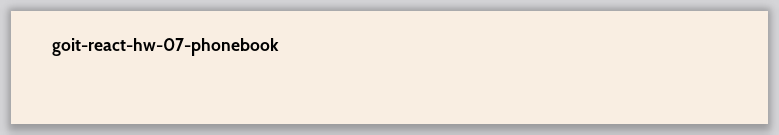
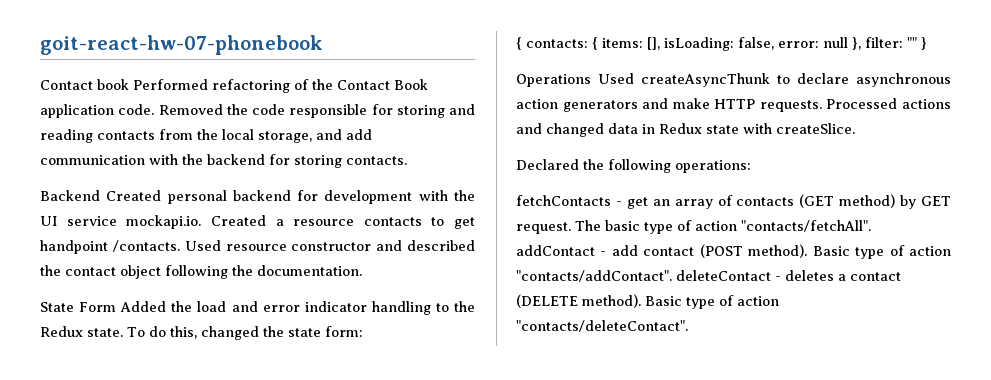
(279, 47) none -> [40,79,428,93] [40,104,475,118] [40,129,372,143] [40,154,407,168] [40,190,475,204] [40,215,475,229] [40,240,475,254] [40,265,362,279] [40,301,476,315] [40,326,363,340] [516,37,927,51] [516,73,951,87] [516,98,951,112] [516,123,855,137] [516,159,751,173] [516,194,951,209] [516,220,871,234] [516,244,951,259] [516,270,901,282] [516,294,779,309] [516,320,688,332] // Contact book Performed refactoring of the Contact Book application code. Removed the code responsible for storing and reading contacts from the local storage, and add communication with the backend for storing contacts. // Backend Created personal backend for development with the UI service mockapi.io. Created a resource contacts to get handpoint /contacts. Used resource constructor and described the contact object following the documentation. // State Form Added the load and error indicator handling to the Redux state. To do this, changed the state form: // { contacts: { items: [], isLoading: false, error: null }, filter: "" } // Operations Used createAsyncThunk to declare asynchronous action generators and make HTTP requests. Processed actions and changed data in Redux state with createSlice. // Declared the following operations: // fetchContacts - get an array of contacts (GET method) by GET request. The basic type of action "contacts/fetchAll". addContact - add contact (POST method). Basic type of action "contacts/addContact". deleteContact - deletes a contact (DELETE method). Basic type of action "contacts/deleteContact".

